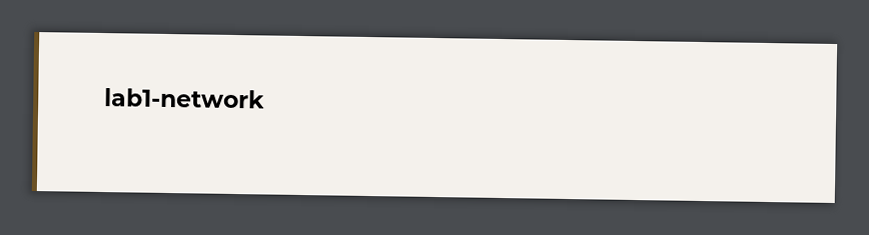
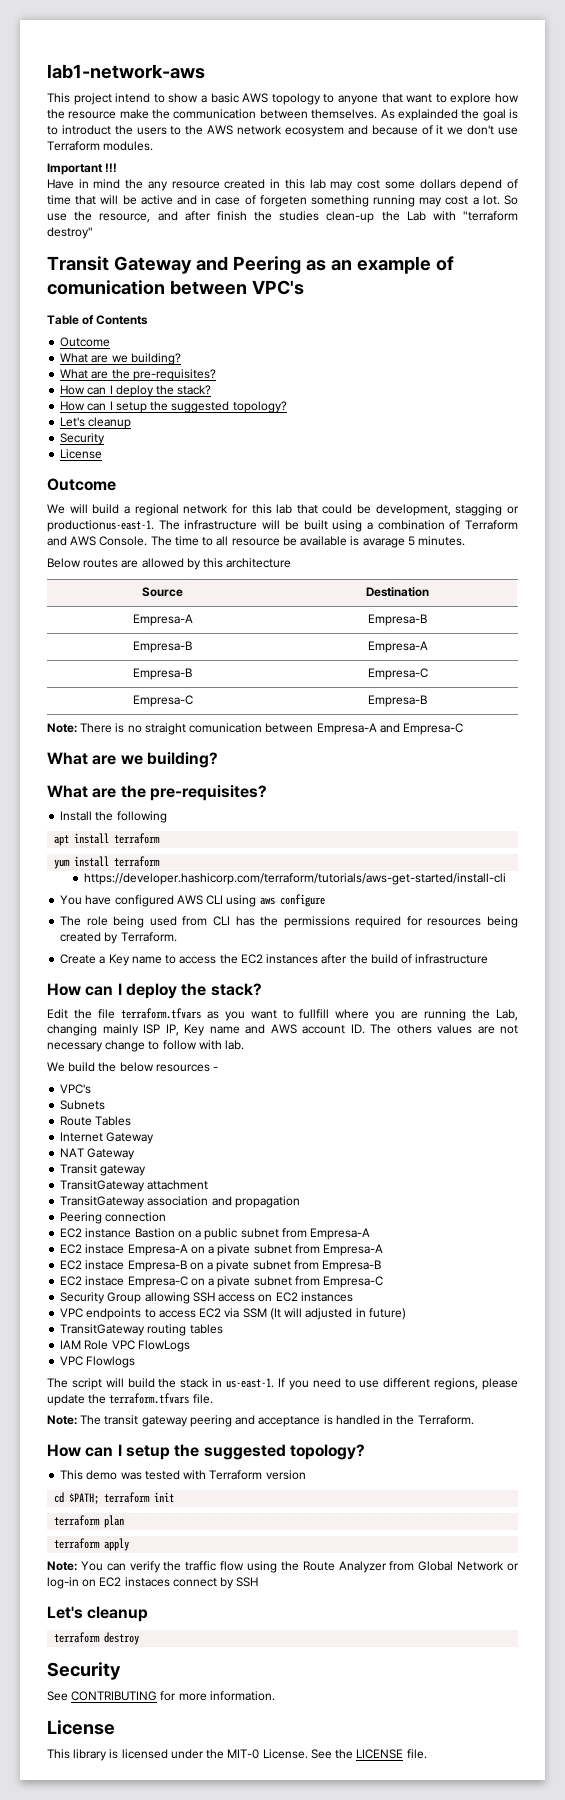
[104,88,265,109] lab1-network -> [47,64,205,79] [47,93,520,105] [47,109,518,121] [47,125,518,137] [47,141,154,151] [47,163,118,175] [47,179,519,191] [47,195,518,207] [47,211,518,223] [47,227,93,239] [47,256,454,274] [47,280,304,295] [47,315,149,325] [60,337,111,347] [60,353,181,365] [60,369,216,381] [60,385,212,397] [60,401,287,413] [60,417,132,429] [60,433,106,445] [60,449,103,459] [47,478,116,491] [47,504,519,516] [47,520,518,532] [47,536,466,548] [47,558,292,570] [142,587,183,597] [366,587,430,597] [132,614,193,626] [368,614,428,626] [133,641,192,653] [367,641,428,653] [133,668,192,680] [367,668,428,680] [132,695,193,707] [368,695,428,707] [47,723,464,735] [47,752,218,768] [47,785,267,801] [60,811,167,823] [54,833,161,846] [54,856,161,869] [84,873,507,885] [60,894,325,907] [60,916,518,928] [60,932,177,944] [60,954,489,966] [47,983,262,999] [47,1008,518,1021] [47,1024,518,1036] [47,1040,245,1052] [47,1062,219,1072] [60,1084,92,1094] [60,1100,106,1110] [60,1116,132,1126] [60,1132,155,1144] [60,1148,136,1160] [60,1164,147,1176] [60,1180,209,1192] [60,1196,300,1208] [60,1212,167,1224] [60,1228,371,1240] [60,1244,384,1256] [60,1260,382,1272] [60,1276,384,1288] [60,1292,353,1304] [60,1308,406,1320] [60,1324,223,1336] [60,1340,190,1352] [60,1356,136,1368] [47,1378,518,1390] [47,1393,213,1406] [47,1415,474,1427] [47,1444,365,1460] [60,1470,306,1480] [54,1492,175,1504] [54,1515,125,1528] [54,1538,130,1551] [47,1561,519,1573] [47,1577,259,1589] [47,1606,149,1622] [54,1632,140,1645] [47,1662,121,1680] [47,1691,275,1701] [47,1720,115,1735] [47,1749,427,1761] lab1-network-aws // This project intend to show a basic AWS topology to anyone that want to explore how the resource make the communication between themselves. As explainded the goal is to introduct the users to the AWS network ecosystem and because of it we don't use Terraform modules. // Important !!! // Have in mind the any resource created in this lab may cost some dollars depend of time that will be active and in case of forgeten something running may cost a lot. So use the resource, and after finish the studies clean-up the Lab with "terraform destroy" // Transit Gateway and Peering as an example of comunication between VPC's // Table of Contents // Outcome // What are we building? // What are the pre-requisites? // How can I deploy the stack? // How can I setup the suggested topology? // Let's cleanup // Security // License // Outcome // We will build a regional network for this lab that could be development, stagging or productionus-east-1. The infrastructure will be built using a combination of Terraform and AWS Console. The time to all resource be available is avarage 5 minutes. // Below routes are allowed by this architecture // Source | Destination // Empresa-A | Empresa-B // Empresa-B | Empresa-A // Empresa-B | Empresa-C // Empresa-C | Empresa-B // Note: There is no straight comunication between Empresa-A and Empresa-C // What are we building? // What are the pre-requisites? // Install the following // apt install terraform // yum install terraform // https://developer.hashicorp.com/terraform/tutorials/aws-get-started/install-cli // You have configured AWS CLI using aws configure // The role being used from CLI has the permissions required for resources being created by Terraform. // Create a Key name to access the EC2 instances after the build of infrastructure // How can I deploy the stack? // Edit the file terraform.tfvars as you want to fullfill where you are running the Lab, changing mainly ISP IP, Key name and AWS account ID. The others values are not necessary change to follow with lab. // We build the below resources - // VPC's // Subnets // Route Tables // Internet Gateway // NAT Gateway // Transit gateway // TransitGateway attachment // TransitGateway association and propagation // Peering connection // EC2 instance Bastion on a public subnet from Empresa-A // EC2 instace Empresa-A on a pivate subnet from Empresa-A // EC2 instace Empresa-B on a pivate subnet from Empresa-B // EC2 instace Empresa-C on a pivate subnet from Empresa-C // Security Group allowing SSH access on EC2 instances // VPC endpoints to access EC2 via SSM (It will adjusted in future) // TransitGateway routing tables // IAM Role VPC FlowLogs // VPC Flowlogs // The script will build the stack in us-east-1. If you need to use different regions, please update the terraform.tfvars file. // Note: The transit gateway peering and acceptance is handled in the Terraform. // How can I setup the suggested topology? // This demo was tested with Terraform version // cd $PATH; terraform init // terraform plan // terraform apply // Note: You can verify the traffic flow using the Route Analyzer from Global Network or log-in on EC2 instaces connect by SSH // Let's cleanup // terraform destroy // Security // See CONTRIBUTING for more information. // License // This library is licensed under the MIT-0 License. See the LICENSE file.

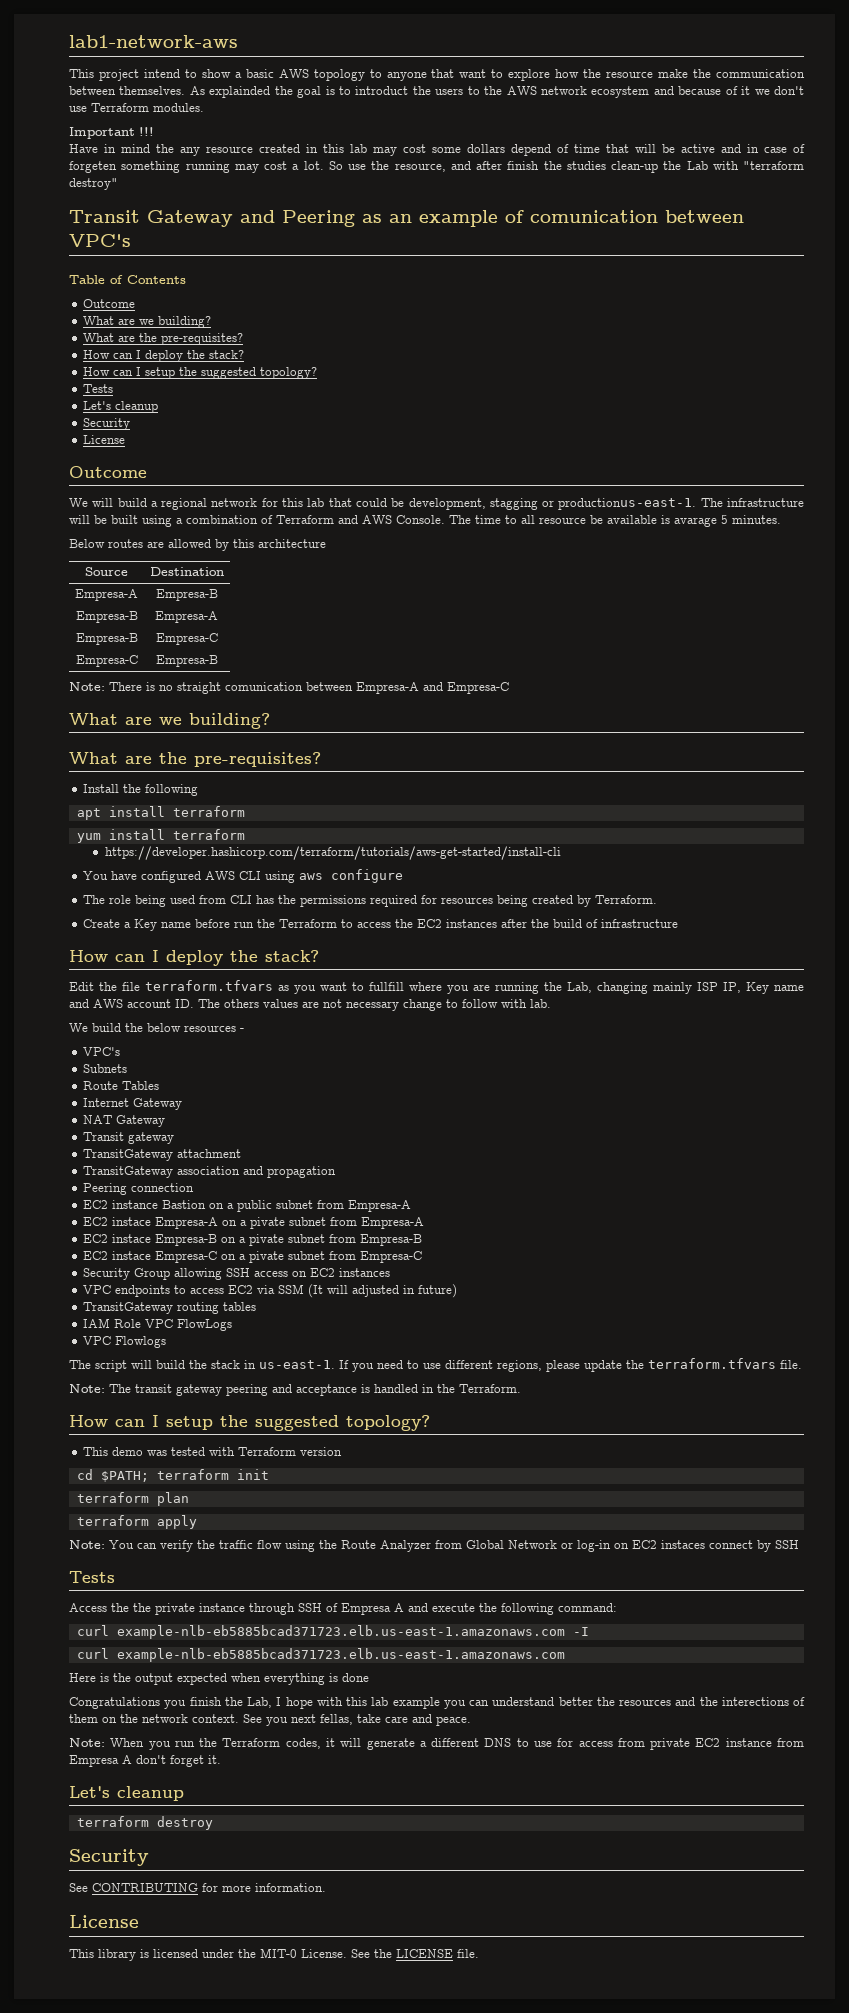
(287, 407) none -> [83,384,114,393] // Tests
(162, 960) none -> [195,919,338,928] before run the Terraform
(259, 1582) none -> [69,1571,115,1583] [69,1603,617,1615] [76,1625,589,1639] [76,1648,565,1662] [69,1673,369,1685] [69,1697,805,1709] [69,1714,471,1726] [69,1738,805,1750] [69,1755,221,1767] // Tests // Access the the private instance through SSH of Empresa A and execute the following command: // curl example-nlb-eb5885bcad371723.elb.us-east-1.amazonaws.com -I // curl example-nlb-eb5885bcad371723.elb.us-east-1.amazonaws.com // Here is the output expected when everything is done // Congratulations you finish the Lab, I hope with this lab example you can understand better the resources and the interections of them on the network context. See you next fellas, take care and peace. // Note: When you run the Terraform codes, it will generate a different DNS to use for access from private EC2 instance from Empresa A don't forget it.

